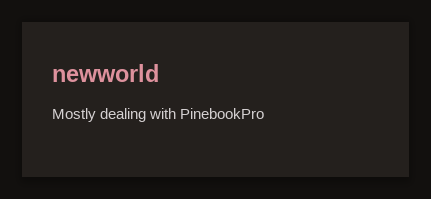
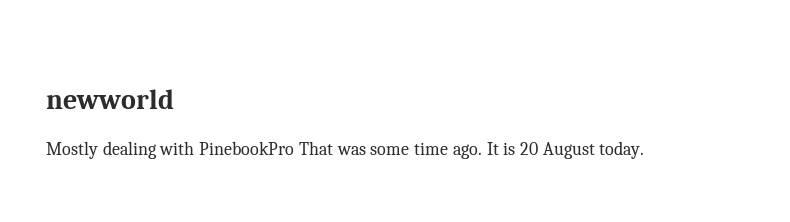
(265, 113) none -> [298,141,645,159] That was some time ago. It is 20 August today.

